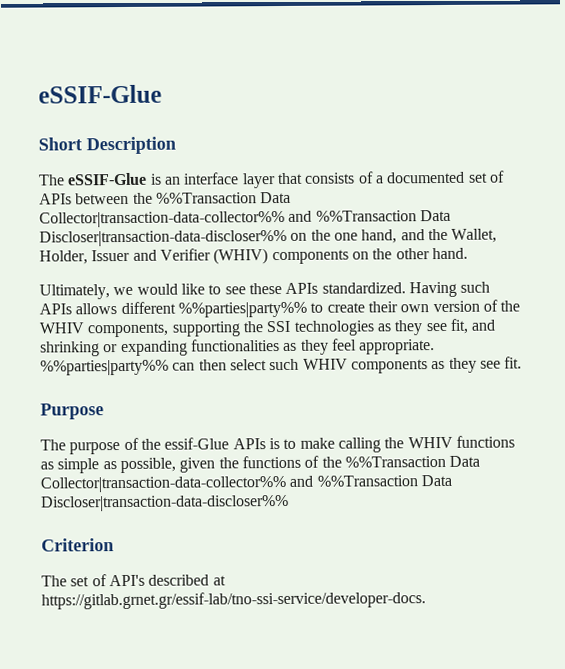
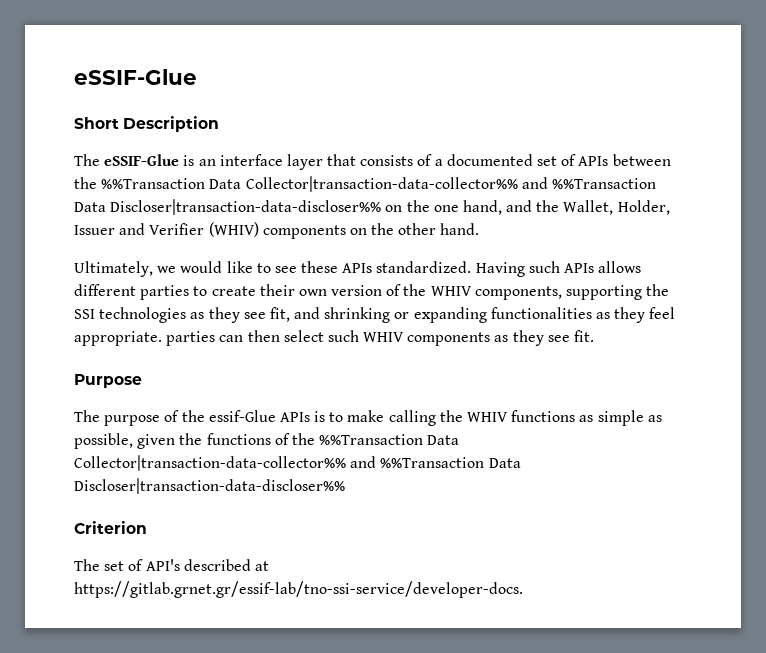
[177,301,307,318] %%parties|party%% -> [140,285,190,300] parties
[40,359,169,376] %%parties|party%% -> [166,331,216,346] parties

